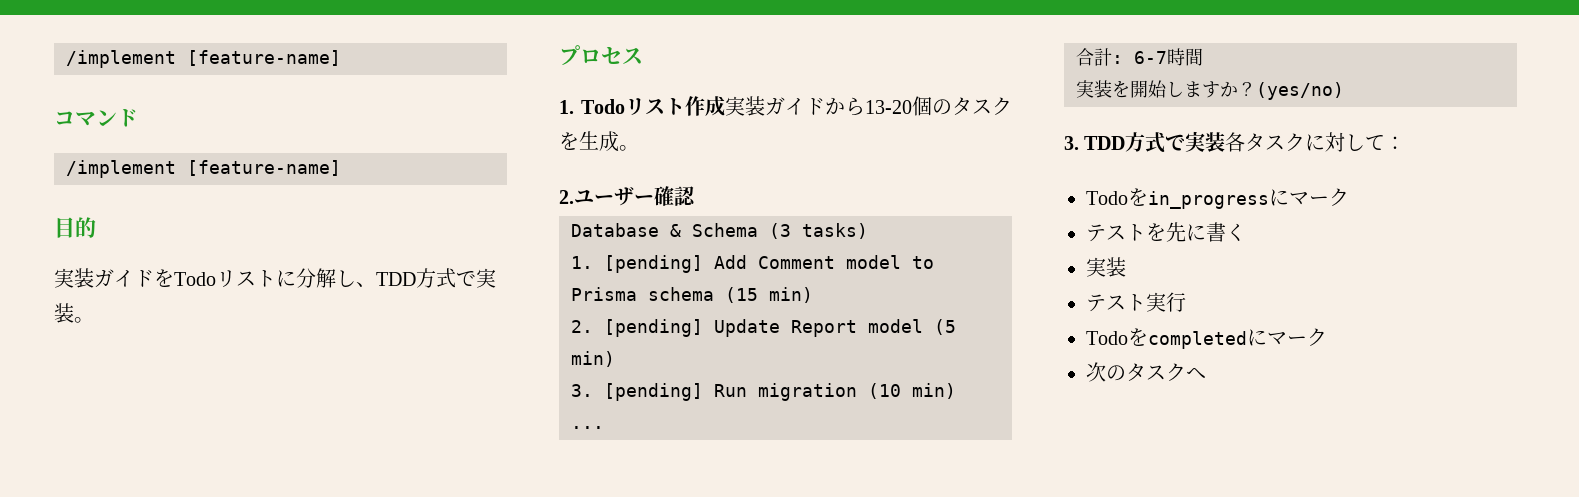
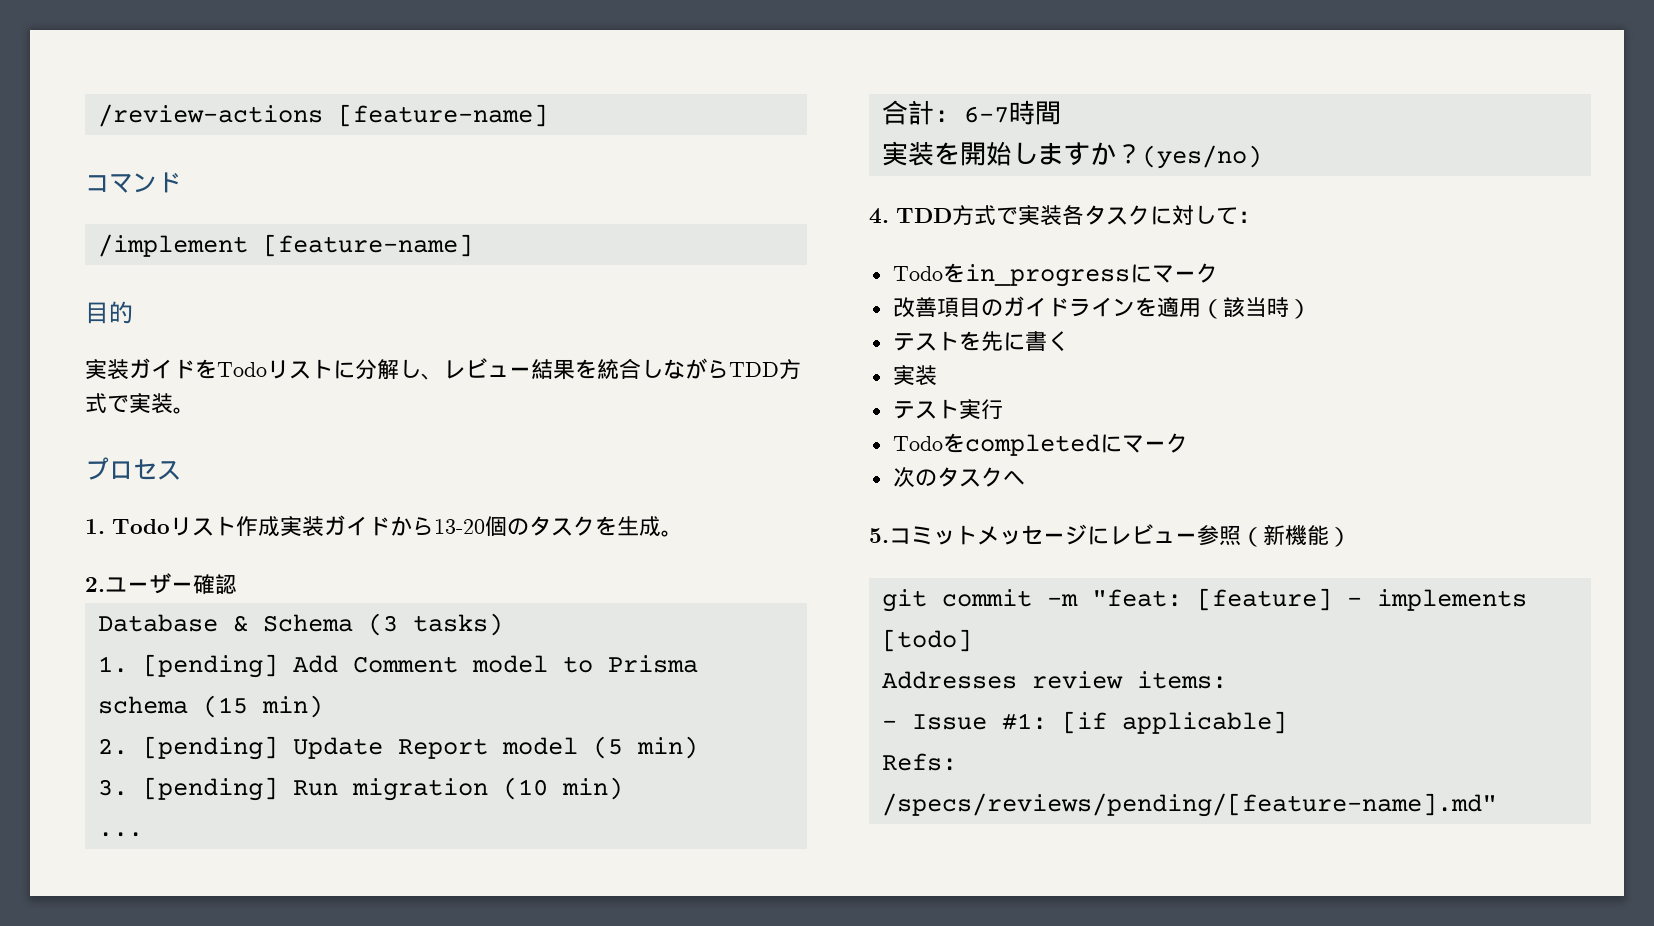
[66,50,176,68] /implement -> [97,104,323,127] /review-actions
(376, 284) none -> [443,358,729,380] レビュー結果を統合しながら
[1064,136,1079,150] 3. -> [869,208,889,224] 4.
(1349, 197) none -> [892,296,1311,319] // 改善項目のガイドラインを適用（該当時）
(1206, 373) none -> [869,524,1351,547] [881,588,1527,612] [881,629,972,652] [881,671,1227,689] [881,711,1287,734] [881,753,957,771] [881,793,1497,817] // 5.コミットメッセージにレビュー参照（新機能） // git commit -m "feat: [feature] - implements [todo] // Addresses review items: // - Issue #1: [if applicable] // Refs: /specs/reviews/pending/[feature-name].md"

